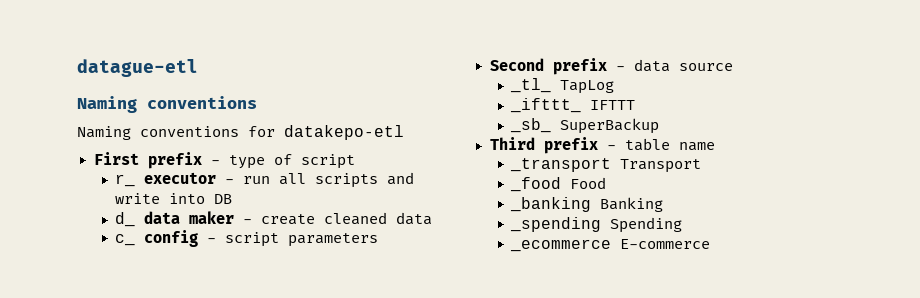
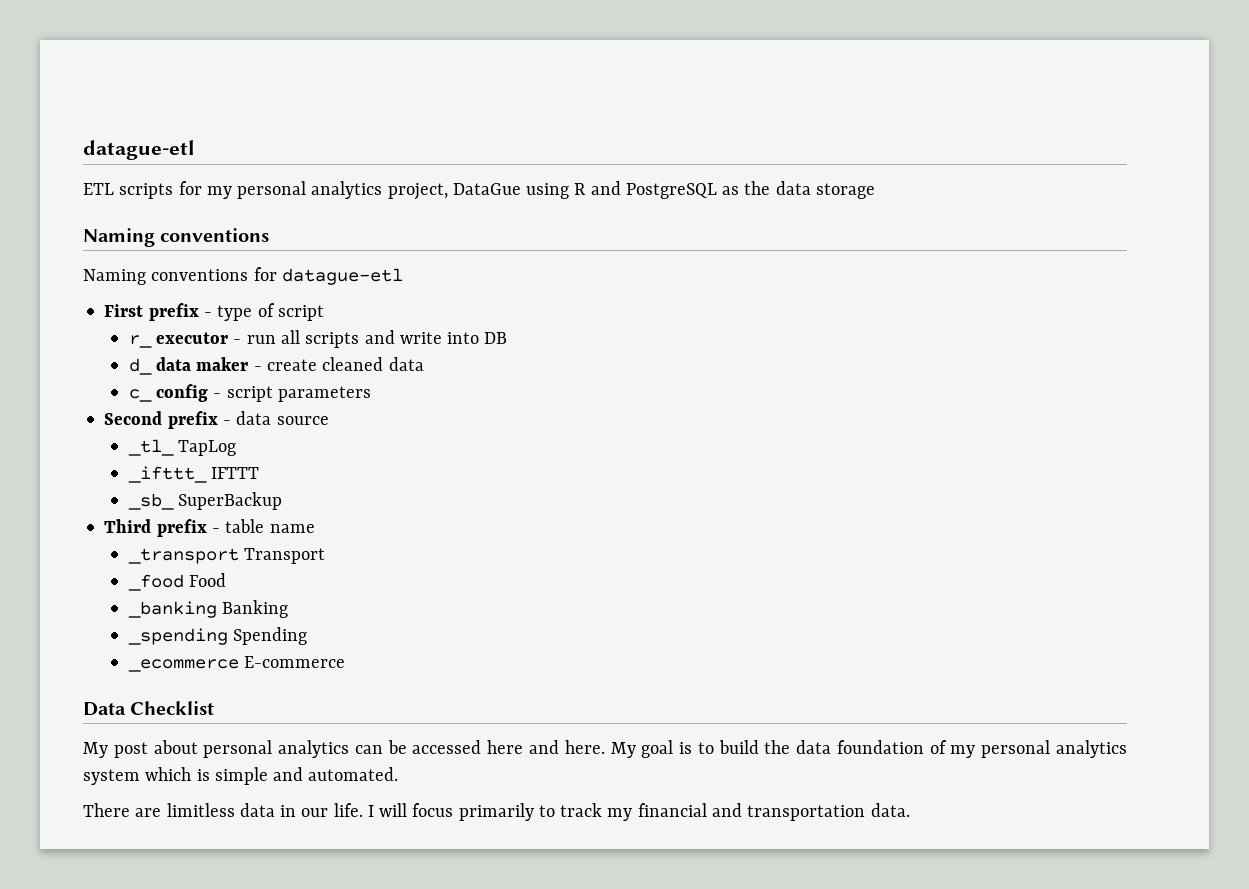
[77,59,198,77] datague-etl -> [83,140,195,160] [83,181,875,200] datague-etl // ETL scripts for my personal analytics project, DataGue using R and PostgreSQL as the data storage
[284,125,404,140] datakepo-etl -> [281,268,403,285] datague-etl
(711, 244) none -> [83,701,215,716] [83,740,1127,758] [83,767,399,785] [83,803,910,821] // Data Checklist // My post about personal analytics can be accessed here and here. My goal is to build the data foundation of my personal analytics system which is simple and automated. // There are limitless data in our life. I will focus primarily to track my financial and transportation data.

